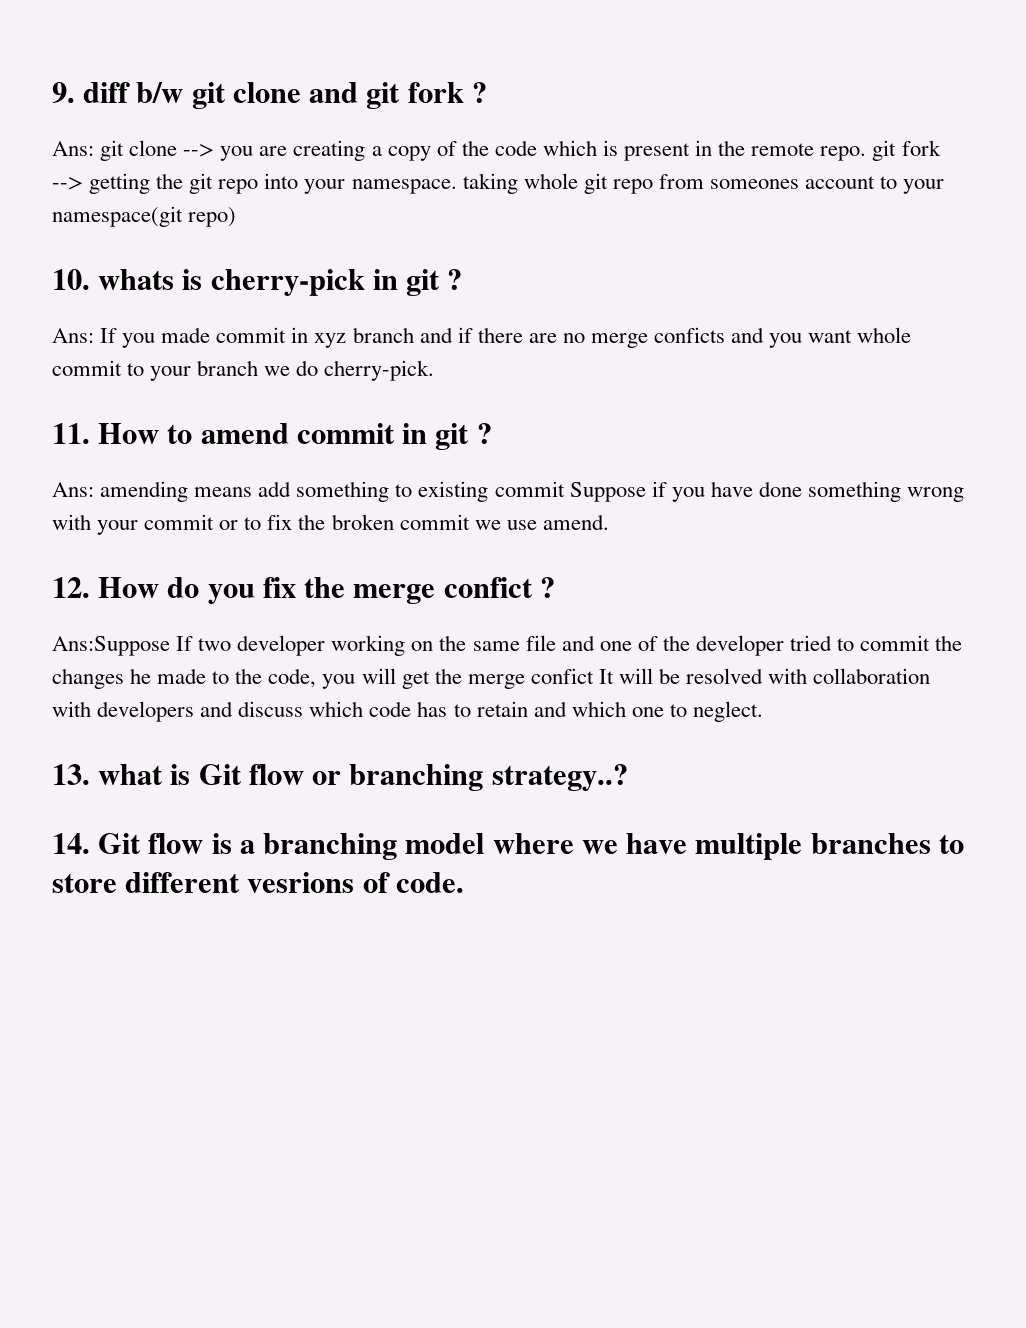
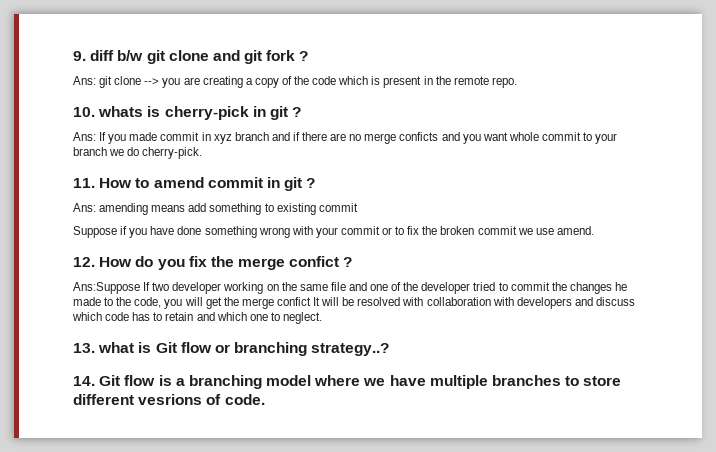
[872,140,941,161] [52,173,945,194] [52,206,237,227] git fork --> getting the git repo into your namespace. taking whole git repo from someones account to your namespace(git repo) -> (517, 82) none
(565, 489) none -> (358, 207) //

